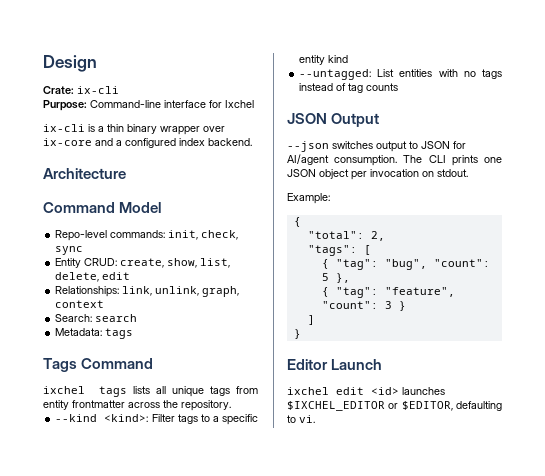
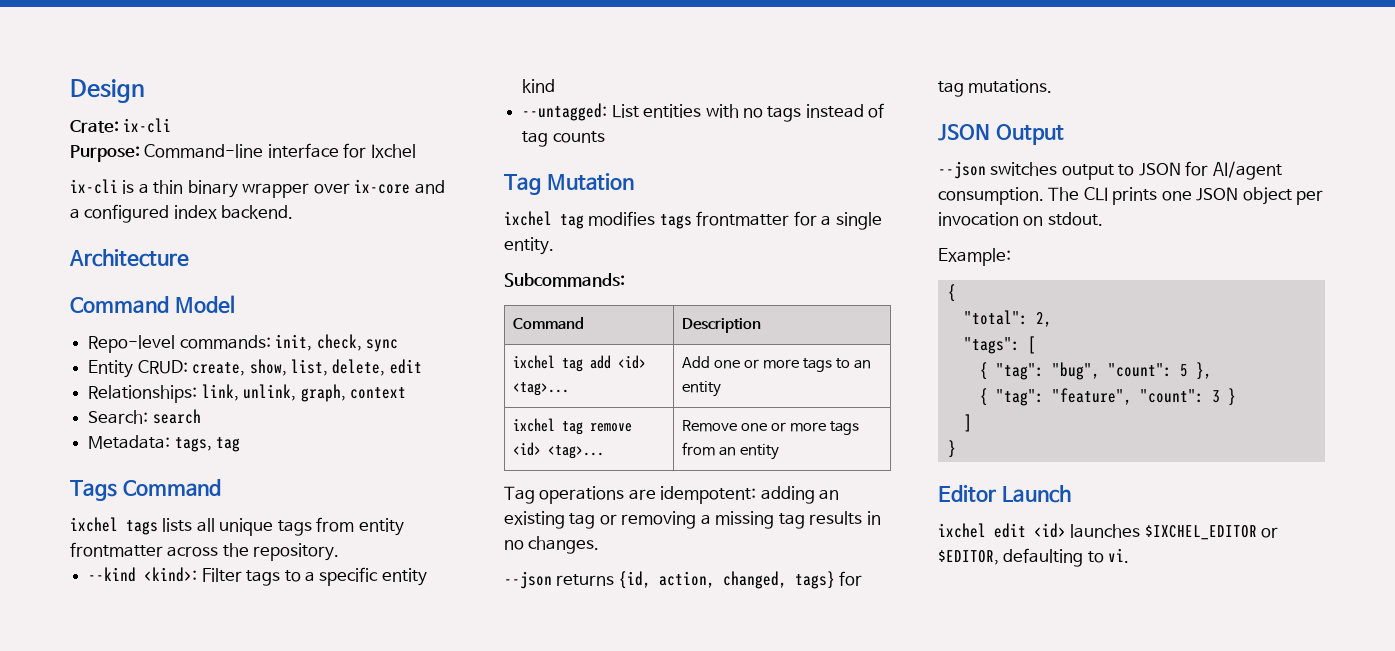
[105,328,134,339] tags -> [174,437,241,452] tags, tag
(399, 87) none -> [504,173,635,195] [504,211,882,230] [504,237,554,255] [504,273,625,287] [512,317,584,330] [681,318,761,333] [512,355,646,372] [512,382,569,396] [681,356,871,372] [681,381,721,397] [512,418,632,435] [512,442,604,459] [681,420,859,435] [681,442,779,460] [504,486,840,504] [504,511,881,529] [504,536,600,554] [504,571,863,589] [938,79,1053,97] // Tag Mutation // ixchel tag modifies tags frontmatter for a single entity. // Subcommands: // Command | Description // ixchel tag add <id> <tag>... | Add one or more tags to an entity // ixchel tag remove <id> <tag>... | Remove one or more tags from an entity // Tag operations are idempotent: adding an existing tag or removing a missing tag results in no changes. // --json returns {id, action, changed, tags} for tag mutations.

